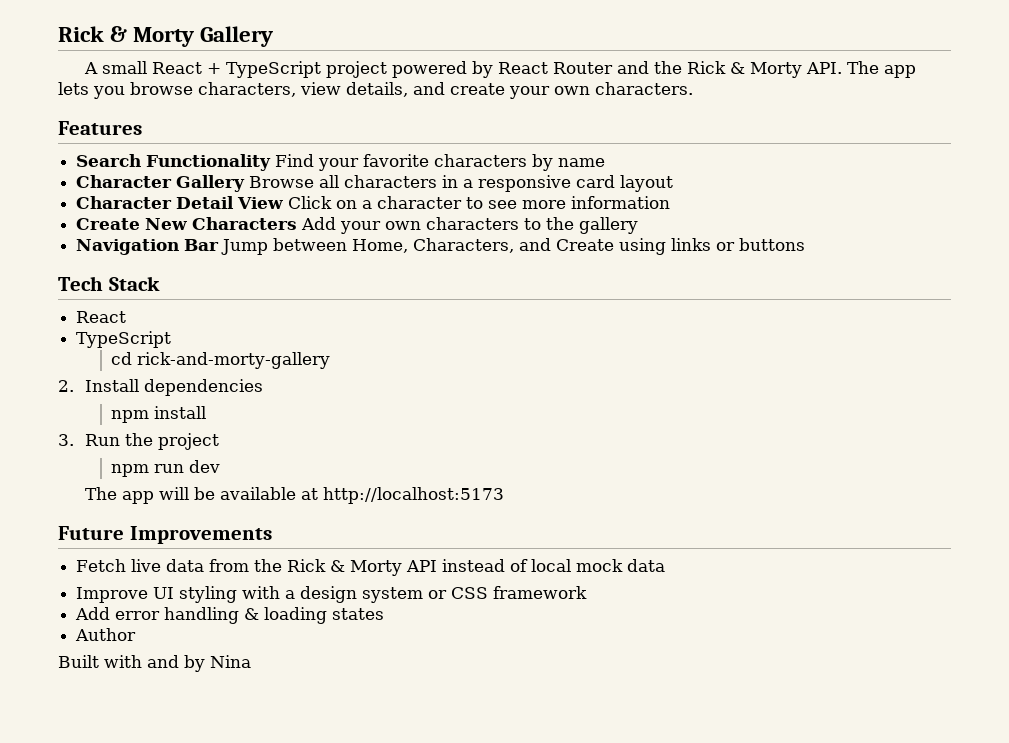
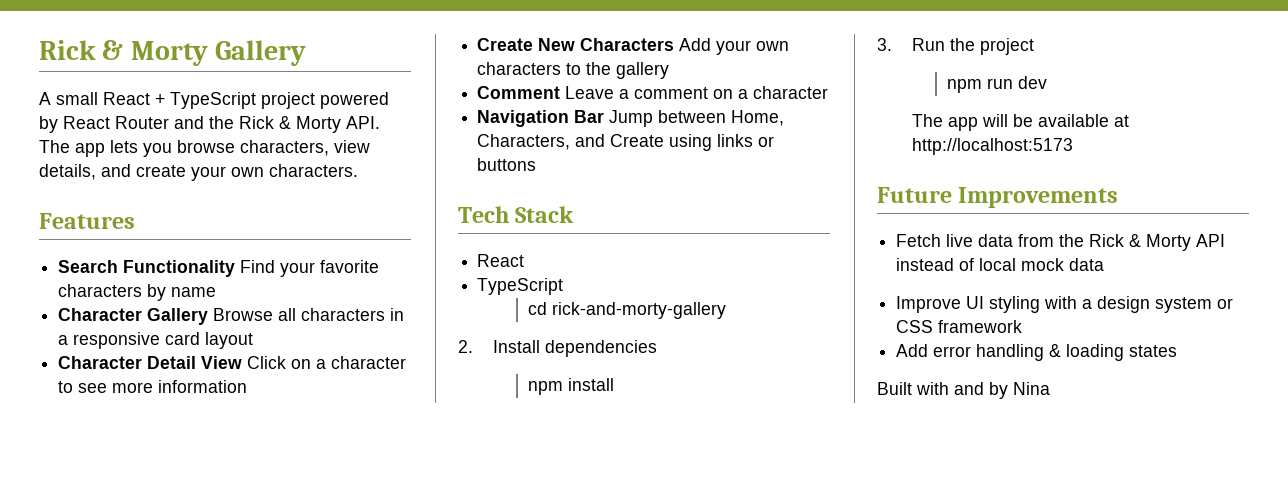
(639, 225) none -> [477,86,829,99] // Comment Leave a comment on a character
[75,628,137,641] // Author -> (1178, 351) none

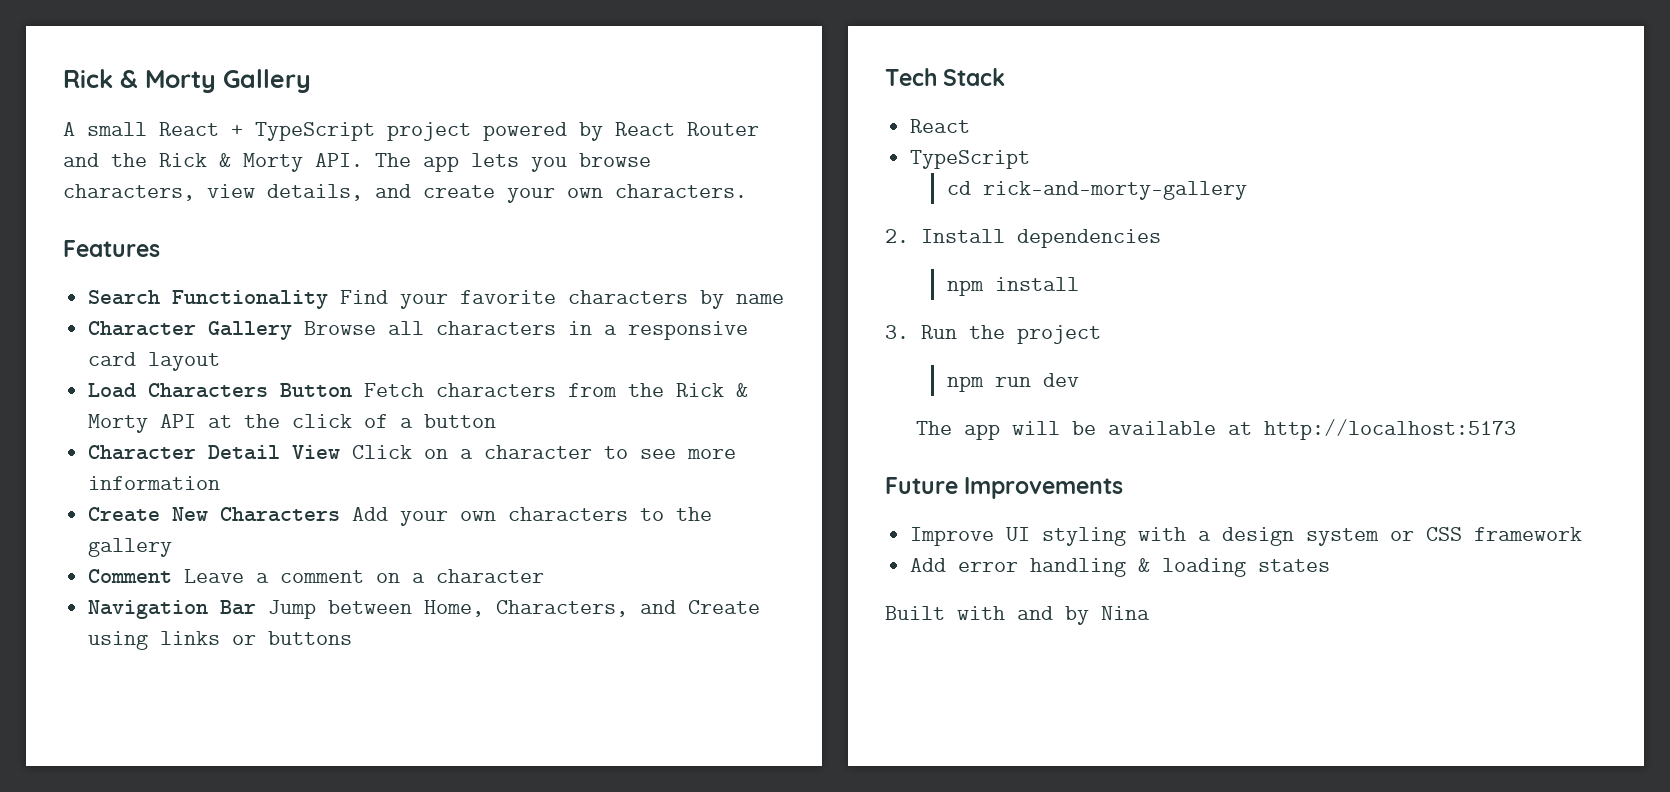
(254, 340) none -> [88,383,749,398] [88,414,497,433] // Load Characters Button Fetch characters from the Rick & Morty API at the click of a button
[896,234,1226,251] [896,258,1105,271] // Fetch live data from the Rick & Morty API instead of local mock data -> (1124, 488) none

